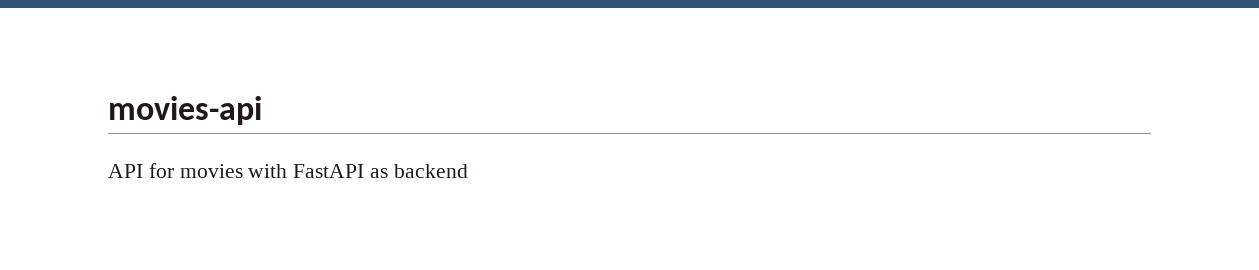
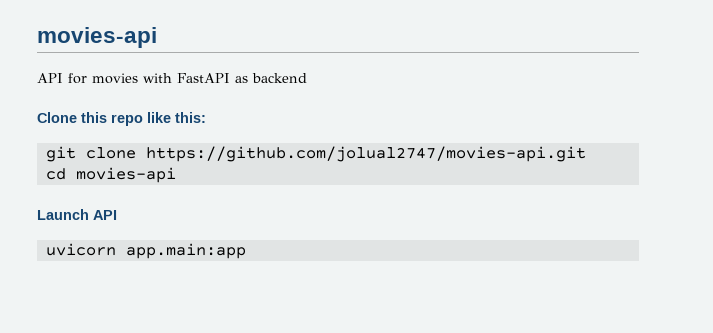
(468, 171) none -> [37,112,206,126] [45,146,586,162] [45,167,176,183] [37,209,117,220] [45,243,246,259] // Clone this repo like this: // git clone https://github.com/jolual2747/movies-api.git // cd movies-api // Launch API // uvicorn app.main:app

